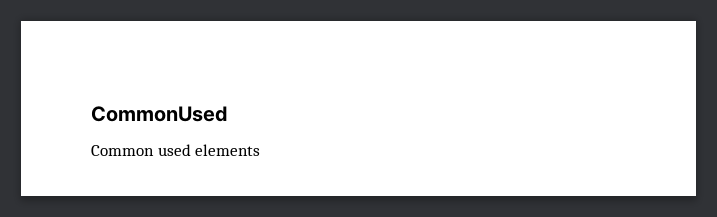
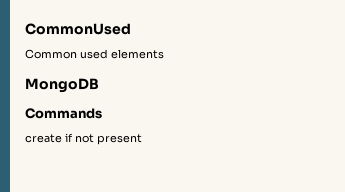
(261, 150) none -> [25,78,99,93] [25,108,102,119] [25,133,142,145] // MongoDB // Commands // create if not present

